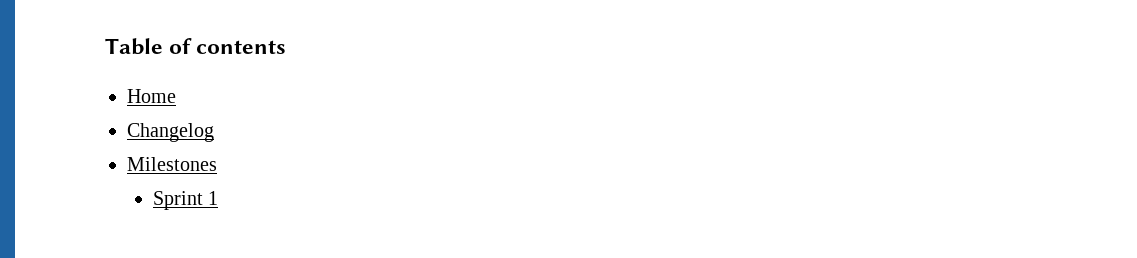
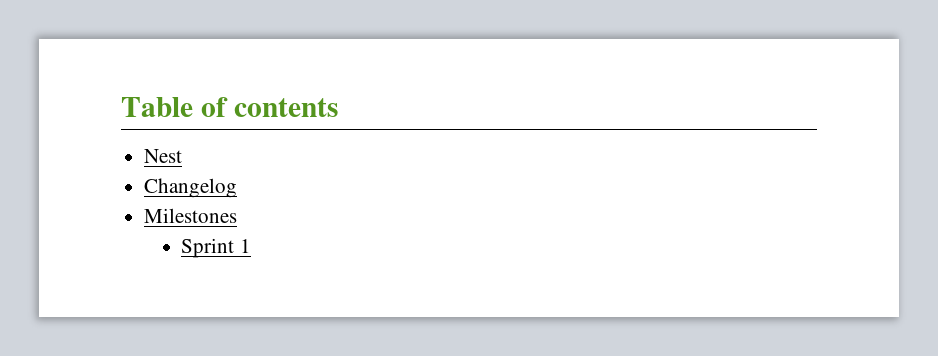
[127,89,176,103] Home -> [144,149,183,163] Nest

